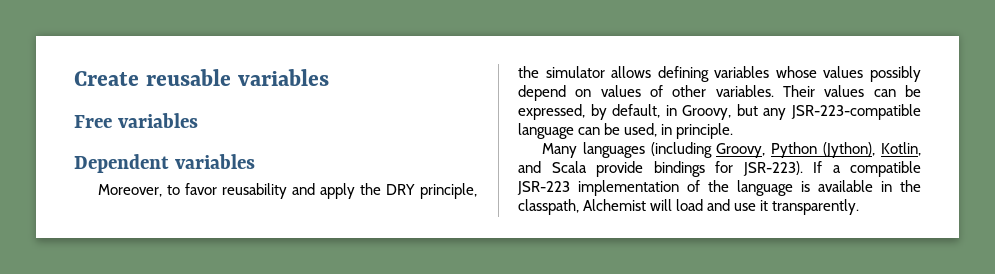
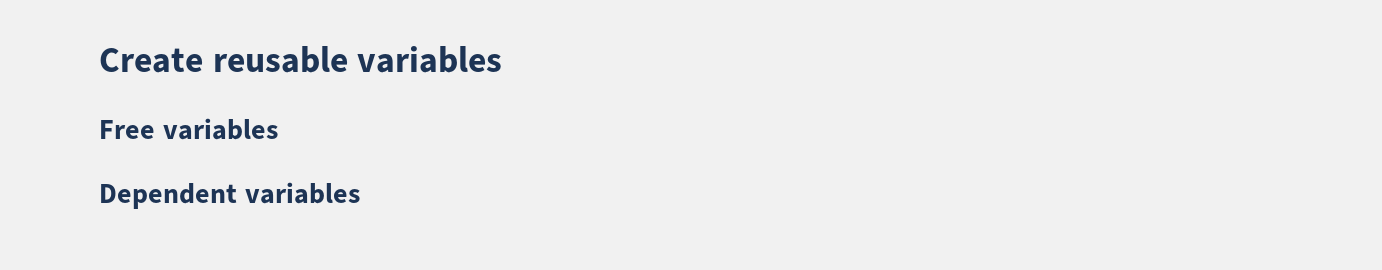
[97,183,477,199] [518,66,921,82] [518,85,921,101] [518,104,921,120] [518,123,734,139] [541,142,922,158] [518,161,921,177] [517,180,921,196] [518,199,860,215] // Moreover, to favor reusability and apply the DRY principle, the simulator allows defining variables whose values possibly depend on values of other variables. Their values can be expressed, by default, in Groovy, but any JSR-223-compatible language can be used, in principle. // Many languages (including Groovy, Python (Jython), Kotlin, and Scala provide bindings for JSR-223). If a compatible JSR-223 implementation of the language is available in the classpath, Alchemist will load and use it transparently. -> (360, 193) none

